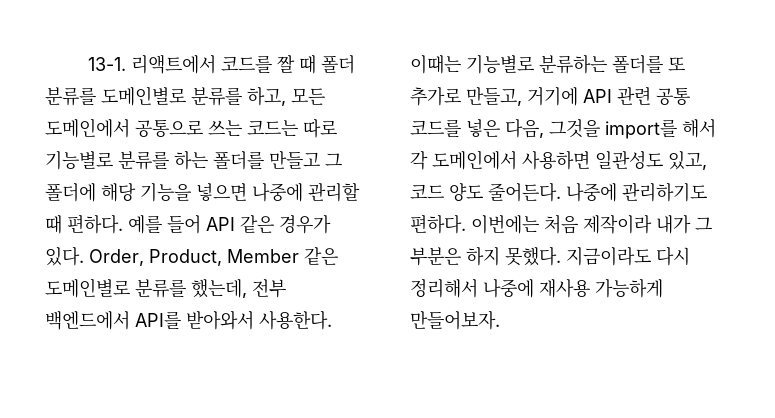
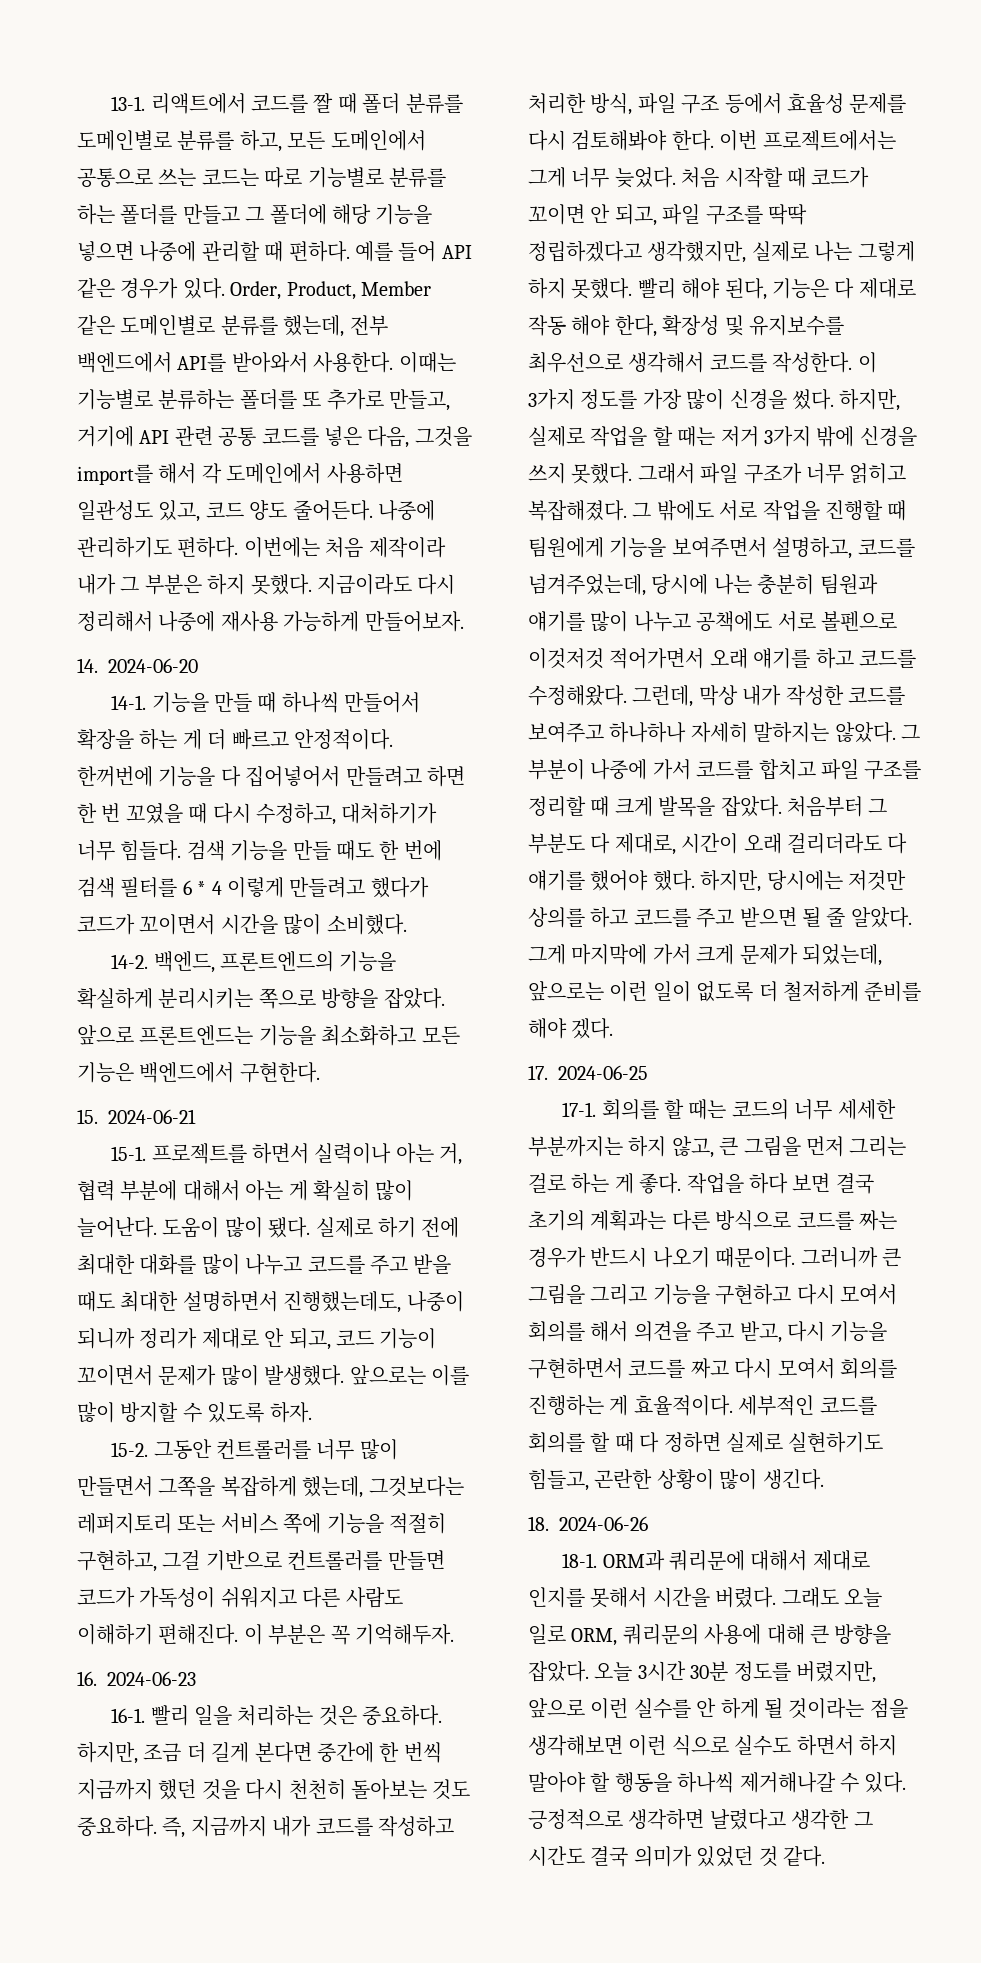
(500, 320) none -> [77,658,198,673] [111,692,421,713] [77,729,393,750] [77,766,465,787] [77,803,438,825] [77,840,442,861] [77,877,429,898] [77,914,407,935] [111,951,397,973] [77,988,445,1009] [77,1025,460,1046] [77,1062,320,1083] [77,1109,196,1124] [111,1143,463,1165] [77,1180,414,1201] [77,1217,460,1238] [77,1254,452,1275] [77,1291,464,1313] [77,1328,437,1350] [77,1365,469,1386] [77,1402,312,1423] [111,1439,398,1460] [77,1476,464,1498] [77,1513,446,1534] [77,1550,445,1572] [77,1587,403,1608] [77,1624,454,1645] [77,1671,196,1686] [111,1705,443,1726] [77,1742,442,1764] [77,1779,471,1800] [77,1816,454,1838] [528,93,907,115] [528,130,896,151] [528,167,870,188] [528,204,807,226] [528,241,915,263] [528,278,916,300] [528,315,844,337] [528,352,877,373] [528,389,901,411] [528,426,917,447] [528,463,907,484] [528,500,907,521] [528,537,915,559] [528,574,878,596] [528,611,897,632] [528,648,916,669] [528,685,905,707] [528,722,920,743] [528,759,922,780] [528,796,888,817] [528,833,908,855] [528,870,906,892] [528,907,912,928] [528,944,882,966] [528,981,922,1002] [528,1018,614,1039] [528,1065,648,1080] [562,1099,896,1120] [528,1136,907,1158] [528,1173,874,1194] [528,1210,897,1231] [528,1247,901,1268] [528,1284,897,1305] [528,1321,888,1343] [528,1358,897,1379] [528,1395,877,1416] [528,1432,884,1453] [528,1469,824,1491] [528,1516,648,1531] [562,1550,870,1571] [528,1587,882,1608] [528,1624,892,1646] [528,1661,876,1683] [528,1698,908,1719] [528,1735,897,1756] [528,1772,907,1793] [528,1809,873,1830] [528,1846,825,1867] // 14. 2024-06-20 // 14-1. 기능을 만들 때 하나씩 만들어서 확장을 하는 게 더 빠르고 안정적이다. 한꺼번에 기능을 다 집어넣어서 만들려고 하면 한 번 꼬였을 때 다시 수정하고, 대처하기가 너무 힘들다. 검색 기능을 만들 때도 한 번에 검색 필터를 6 * 4 이렇게 만들려고 했다가 코드가 꼬이면서 시간을 많이 소비했다. // 14-2. 백엔드, 프론트엔드의 기능을 확실하게 분리시키는 쪽으로 방향을 잡았다. 앞으로 프론트엔드는 기능을 최소화하고 모든 기능은 백엔드에서 구현한다. // 15. 2024-06-21 // 15-1. 프로젝트를 하면서 실력이나 아는 거, 협력 부분에 대해서 아는 게 확실히 많이 늘어난다. 도움이 많이 됐다. 실제로 하기 전에 최대한 대화를 많이 나누고 코드를 주고 받을 때도 최대한 설명하면서 진행했는데도, 나중이 되니까 정리가 제대로 안 되고, 코드 기능이 꼬이면서 문제가 많이 발생했다. 앞으로는 이를 많이 방지할 수 있도록 하자. // 15-2. 그동안 컨트롤러를 너무 많이 만들면서 그쪽을 복잡하게 했는데, 그것보다는 레퍼지토리 또는 서비스 쪽에 기능을 적절히 구현하고, 그걸 기반으로 컨트롤러를 만들면 코드가 가독성이 쉬워지고 다른 사람도 이해하기 편해진다. 이 부분은 꼭 기억해두자. // 16. 2024-06-23 // 16-1. 빨리 일을 처리하는 것은 중요하다. 하지만, 조금 더 길게 본다면 중간에 한 번씩 지금까지 했던 것을 다시 천천히 돌아보는 것도 중요하다. 즉, 지금까지 내가 코드를 작성하고 처리한 방식, 파일 구조 등에서 효율성 문제를 다시 검토해봐야 한다. 이번 프로젝트에서는 그게 너무 늦었다. 처음 시작할 때 코드가 꼬이면 안 되고, 파일 구조를 딱딱 정립하겠다고 생각했지만, 실제로 나는 그렇게 하지 못했다. 빨리 해야 된다, 기능은 다 제대로 작동 해야 한다, 확장성 및 유지보수를 최우선으로 생각해서 코드를 작성한다. 이 3가지 정도를 가장 많이 신경을 썼다. 하지만, 실제로 작업을 할 때는 저거 3가지 밖에 신경을 쓰지 못했다. 그래서 파일 구조가 너무 얽히고 복잡해졌다. 그 밖에도 서로 작업을 진행할 때 팀원에게 기능을 보여주면서 설명하고, 코드를 넘겨주었는데, 당시에 나는 충분히 팀원과 얘기를 많이 나누고 공책에도 서로 볼펜으로 이것저것 적어가면서 오래 얘기를 하고 코드를 수정해왔다. 그런데, 막상 내가 작성한 코드를 보여주고 하나하나 자세히 말하지는 않았다. 그 부분이 나중에 가서 코드를 합치고 파일 구조를 정리할 때 크게 발목을 잡았다. 처음부터 그 부분도 다 제대로, 시간이 오래 걸리더라도 다 얘기를 했어야 했다. 하지만, 당시에는 저것만 상의를 하고 코드를 주고 받으면 될 줄 알았다. 그게 마지막에 가서 크게 문제가 되었는데, 앞으로는 이런 일이 없도록 더 철저하게 준비를 해야 겠다. // 17. 2024-06-25 // 17-1. 회의를 할 때는 코드의 너무 세세한 부분까지는 하지 않고, 큰 그림을 먼저 그리는 걸로 하는 게 좋다. 작업을 하다 보면 결국 초기의 계획과는 다른 방식으로 코드를 짜는 경우가 반드시 나오기 때문이다. 그러니까 큰 그림을 그리고 기능을 구현하고 다시 모여서 회의를 해서 의견을 주고 받고, 다시 기능을 구현하면서 코드를 짜고 다시 모여서 회의를 진행하는 게 효율적이다. 세부적인 코드를 회의를 할 때 다 정하면 실제로 실현하기도 힘들고, 곤란한 상황이 많이 생긴다. // 18. 2024-06-26 // 18-1. ORM과 쿼리문에 대해서 제대로 인지를 못해서 시간을 버렸다. 그래도 오늘 일로 ORM, 쿼리문의 사용에 대해 큰 방향을 잡았다. 오늘 3시간 30분 정도를 버렸지만, 앞으로 이런 실수를 안 하게 될 것이라는 점을 생각해보면 이런 식으로 실수도 하면서 하지 말아야 할 행동을 하나씩 제거해나갈 수 있다. 긍정적으로 생각하면 날렸다고 생각한 그 시간도 결국 의미가 있었던 것 같다.

